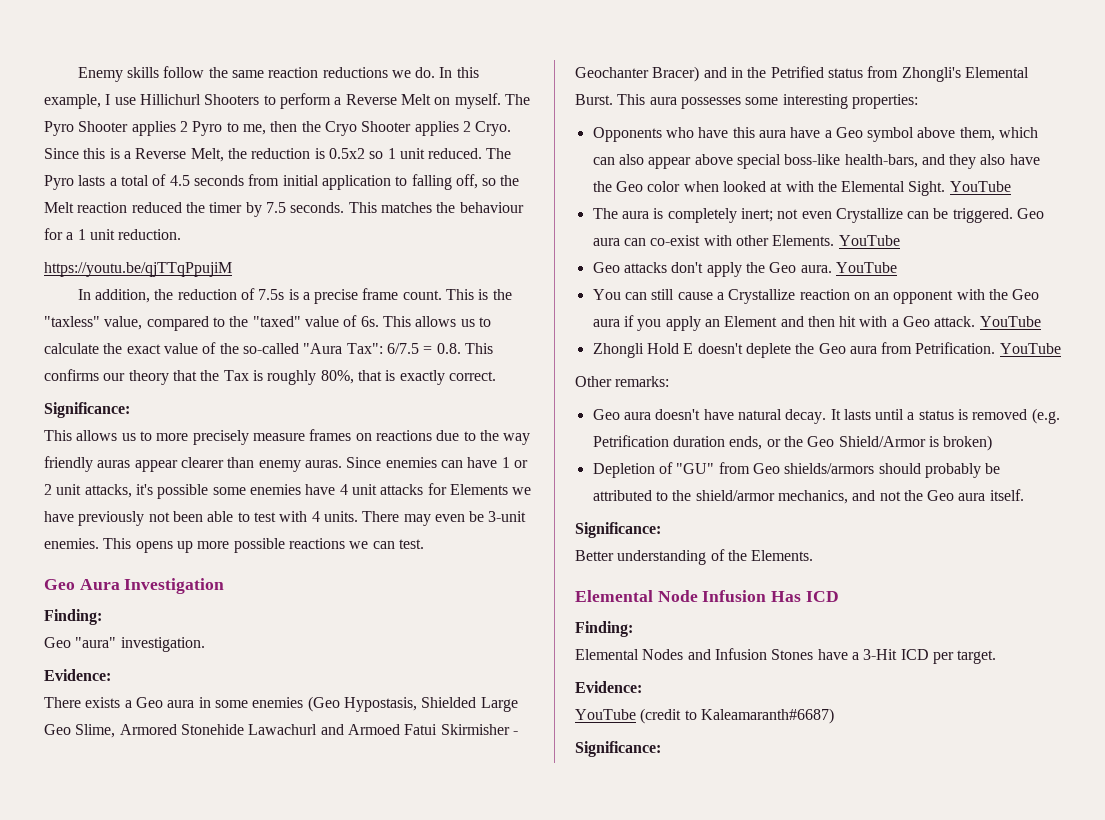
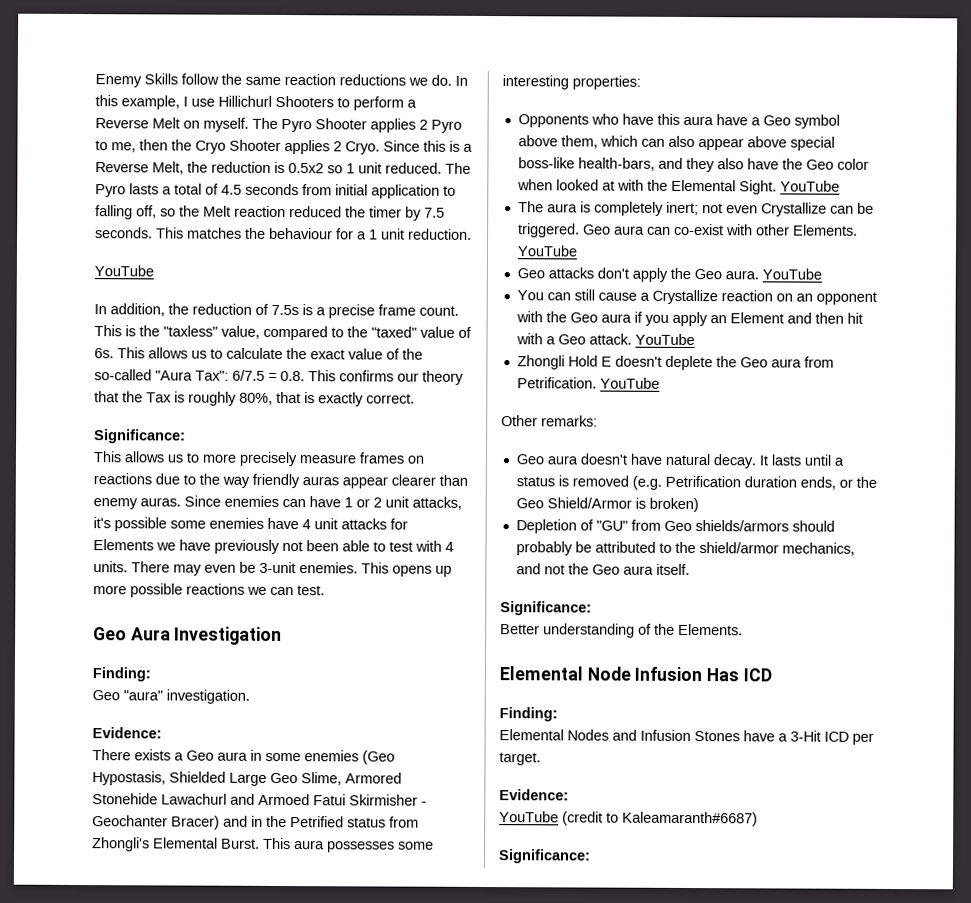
[126,67,159,78] skills -> [144,73,178,85] Skills
[44,262,232,277] https://youtu.be/qjTTqPpujiM -> [94,265,154,277] YouTube

